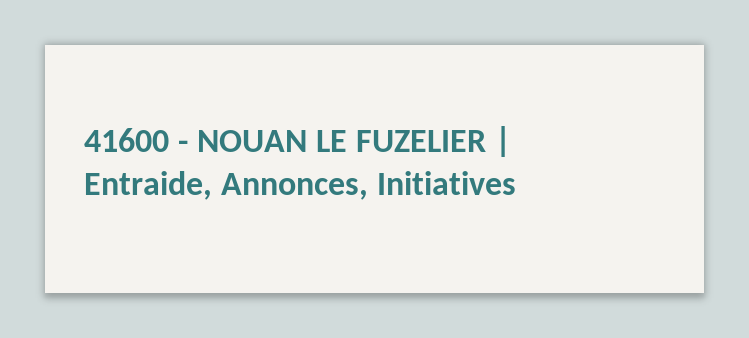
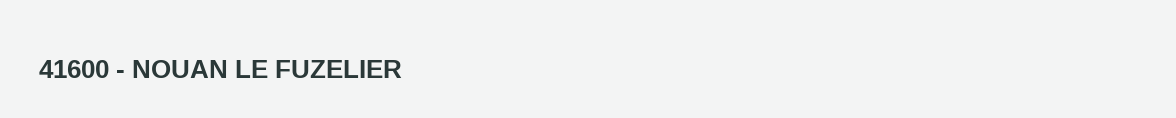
[495,126,512,157] [84,171,517,200] | Entraide, Annonces, Initiatives -> (403, 69) none

